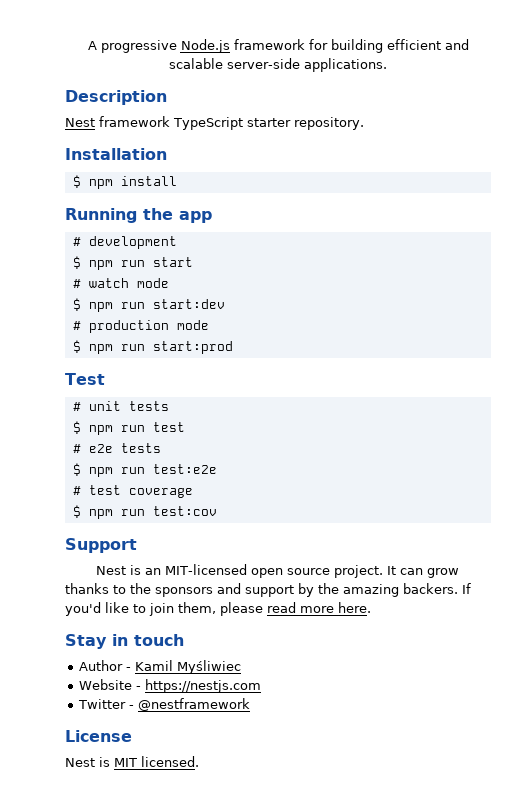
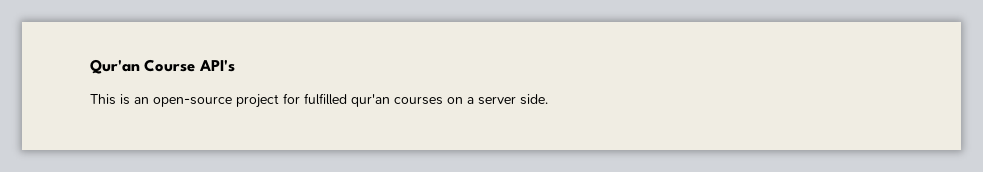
[87,39,469,53] [169,58,387,72] [65,90,167,105] [65,116,364,130] [65,148,167,160] [72,175,177,189] [65,208,212,223] [72,236,177,249] [72,256,193,270] [72,278,169,288] [72,298,225,312] [72,320,209,333] [72,340,233,354] [65,373,105,385] [72,401,169,411] [72,421,185,435] [72,443,161,453] [72,463,217,477] [72,485,193,498] [72,505,217,519] [65,538,137,553] [96,564,460,578] [65,583,471,597] [65,602,371,616] [65,634,184,649] [78,660,241,674] [78,679,261,693] [77,698,250,711] [65,730,132,742] [65,756,199,767] A progressive Node.js framework for building efficient and scalable server-side applications. // Description // Nest framework TypeScript starter repository. // Installation // $ npm install // Running the app // # development // $ npm run start // # watch mode // $ npm run start:dev // # production mode // $ npm run start:prod // Test // # unit tests // $ npm run test // # e2e tests // $ npm run test:e2e // # test coverage // $ npm run test:cov // Support // Nest is an MIT-licensed open source project. It can grow thanks to the sponsors and support by the amazing backers. If you'd like to join them, please read more here. // Stay in touch // Author - Kamil Myśliwiec // Website - https://nestjs.com // Twitter - @nestframework // License // Nest is MIT licensed. -> [90,59,235,74] [90,93,548,108] Qur'an Course API's // This is an open-source project for fulfilled qur'an courses on a server side.

